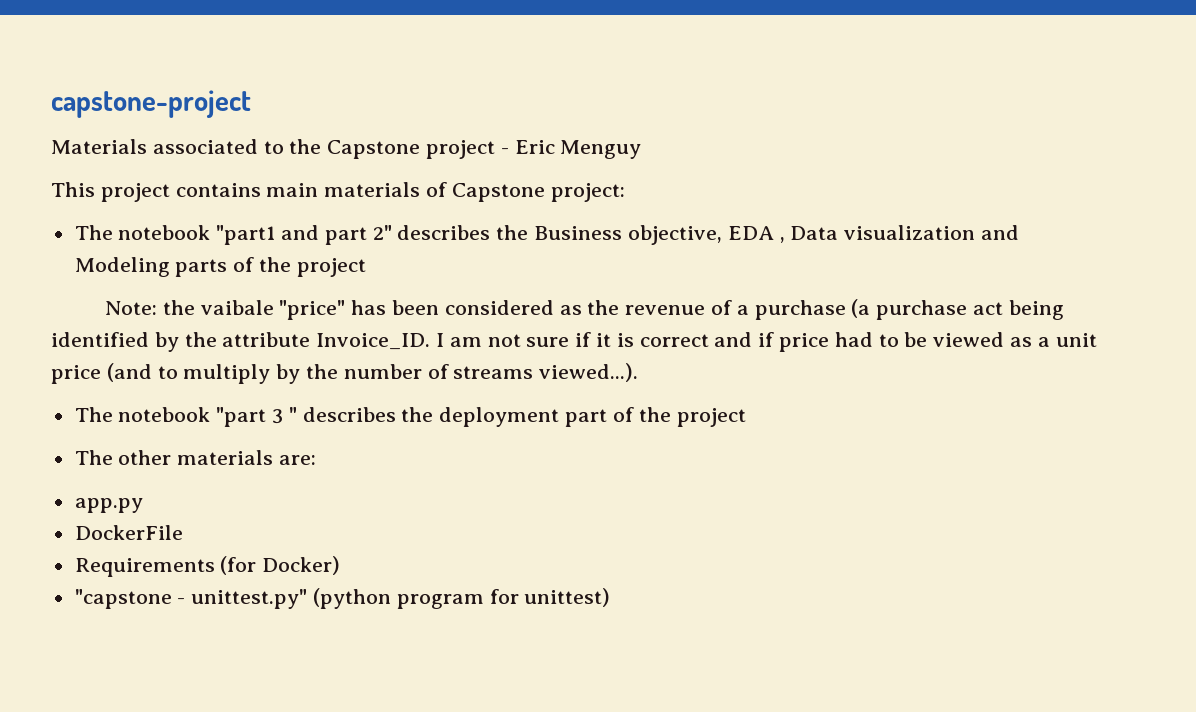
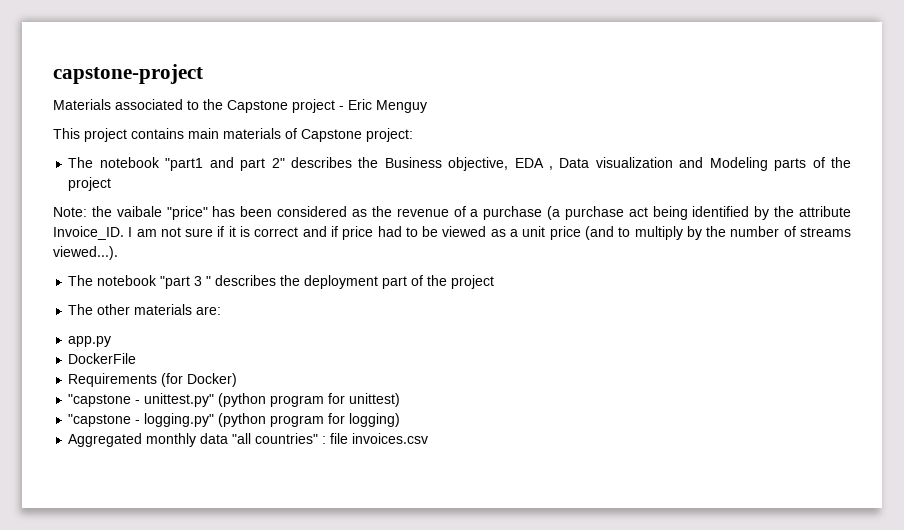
(611, 597) none -> [68,413,401,427] [68,433,429,447] // "capstone - logging.py" (python program for logging) // Aggregated monthly data "all countries" : file invoices.csv

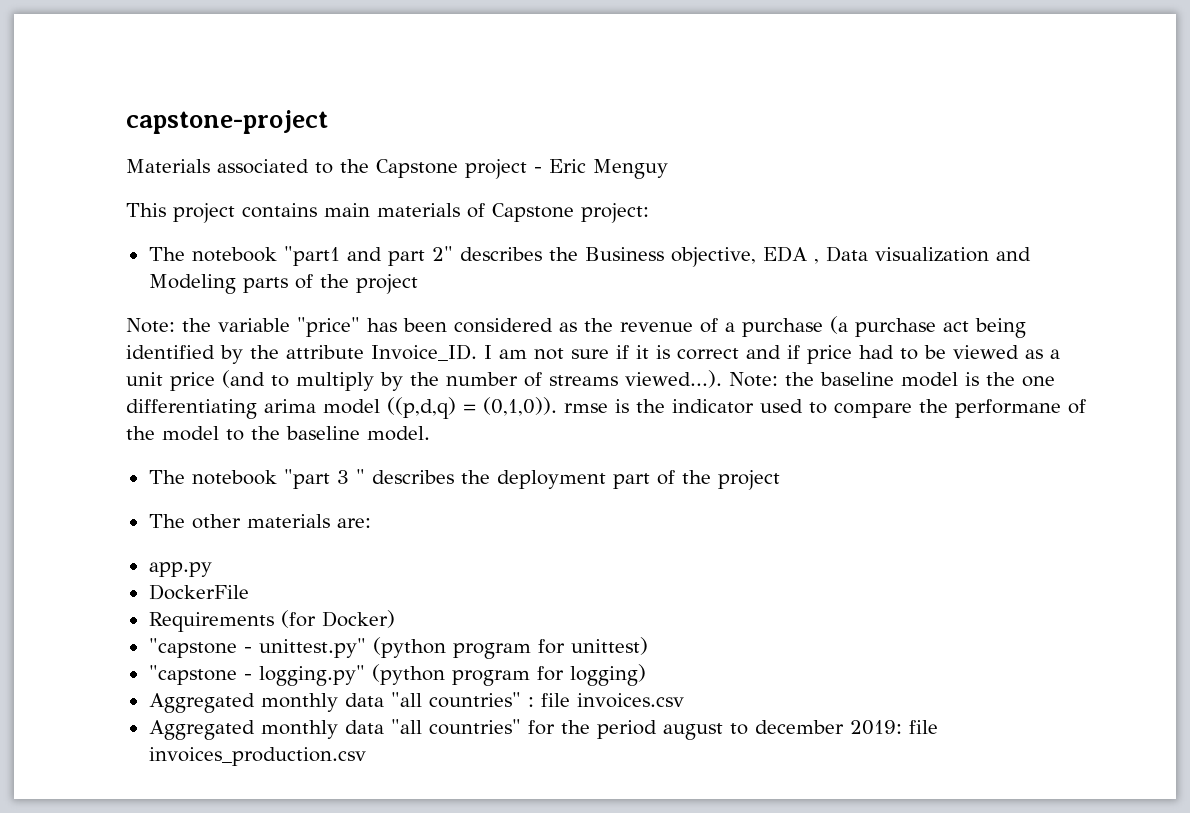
[116,206,162,217] vaibale -> [218,318,290,332] variable
(118, 253) none -> [729,372,1055,387] [126,397,1086,419] [126,426,430,441] Note: the baseline model is the one differentiating arima model ((p,d,q) = (0,1,0)). rmse is the indicator used to compare the performane of the model to the baseline model.
(429, 438) none -> [148,719,938,740] [148,747,366,766] // Aggregated monthly data "all countries" for the period august to december 2019: file invoices_production.csv

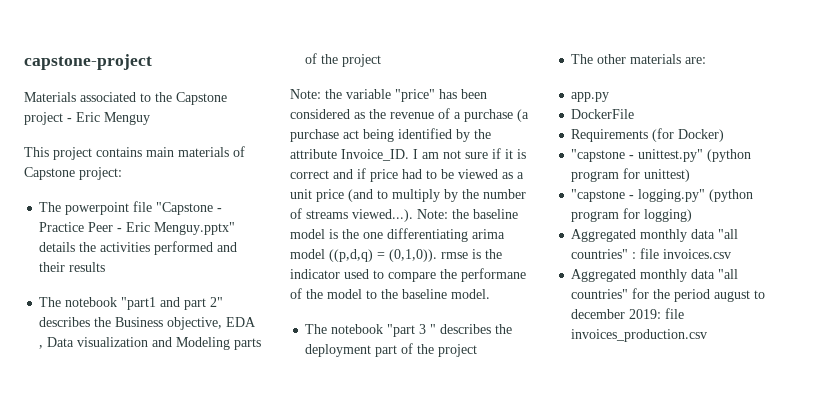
(649, 213) none -> [39,201,223,215] [39,222,236,235] [39,241,238,255] [39,262,106,272] // The powerpoint file "Capstone - Practice Peer - Eric Menguy.pptx" details the activities performed and their results

